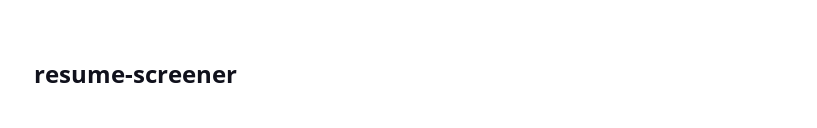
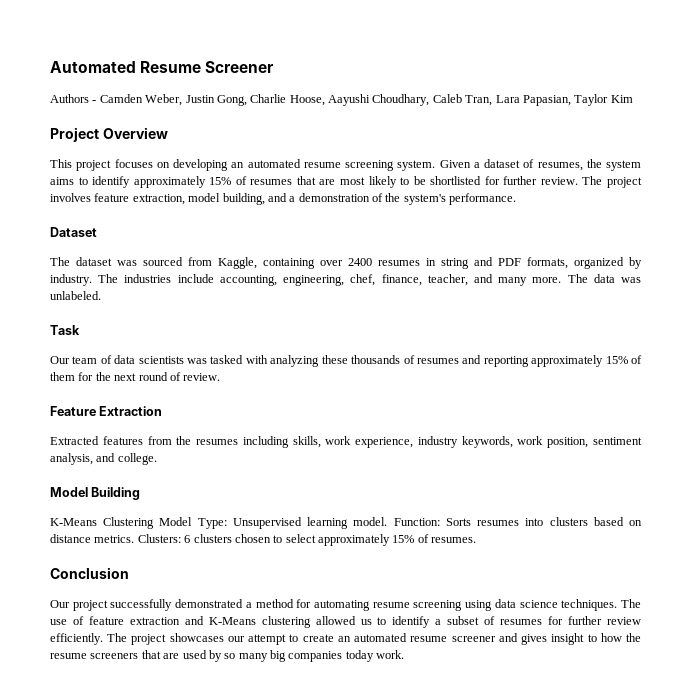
[34,70,237,83] resume-screener -> [50,61,275,73] [50,94,633,106] [50,127,168,142] [50,159,641,171] [50,176,642,188] [50,193,517,205] [50,227,97,237] [50,257,642,269] [50,274,641,286] [50,291,101,300] [50,325,80,335] [50,355,642,367] [50,372,221,381] [50,406,163,416] [50,436,642,448] [50,453,157,465] [50,487,141,500] [50,517,642,529] [50,534,477,546] [50,567,129,579] [50,599,642,611] [50,616,641,628] [50,633,642,645] [50,650,405,662] Automated Resume Screener // Authors - Camden Weber, Justin Gong, Charlie Hoose, Aayushi Choudhary, Caleb Tran, Lara Papasian, Taylor Kim // Project Overview // This project focuses on developing an automated resume screening system. Given a dataset of resumes, the system aims to identify approximately 15% of resumes that are most likely to be shortlisted for further review. The project involves feature extraction, model building, and a demonstration of the system's performance. // Dataset // The dataset was sourced from Kaggle, containing over 2400 resumes in string and PDF formats, organized by industry. The industries include accounting, engineering, chef, finance, teacher, and many more. The data was unlabeled. // Task // Our team of data scientists was tasked with analyzing these thousands of resumes and reporting approximately 15% of them for the next round of review. // Feature Extraction // Extracted features from the resumes including skills, work experience, industry keywords, work position, sentiment analysis, and college. // Model Building // K-Means Clustering Model Type: Unsupervised learning model. Function: Sorts resumes into clusters based on distance metrics. Clusters: 6 clusters chosen to select approximately 15% of resumes. // Conclusion // Our project successfully demonstrated a method for automating resume screening using data science techniques. The use of feature extraction and K-Means clustering allowed us to identify a subset of resumes for further review efficiently. The project showcases our attempt to create an automated resume screener and gives insight to how the resume screeners that are used by so many big companies today work.

